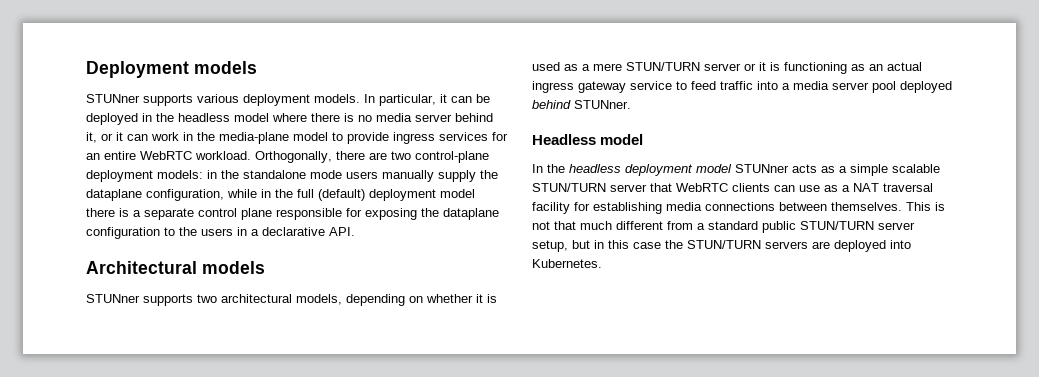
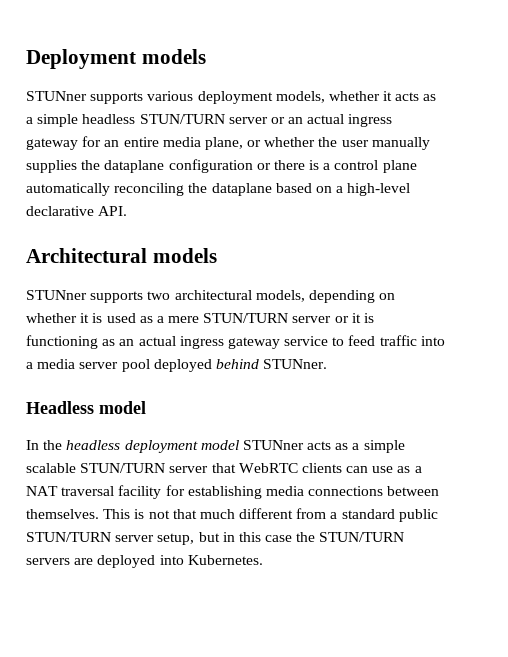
[314,94,490,106] [86,113,493,125] [86,132,508,144] [86,151,489,163] [86,170,498,182] [86,189,475,201] models. In particular, it can be deployed in the headless model where there is no media server behind it, or it can work in the media-plane model to provide ingress services for an entire WebRTC workload. Orthogonally, there are two control-plane deployment models: in the standalone mode users manually supply the dataplane configuration, while in the full (default) deployment model -> [275,91,437,103] [26,114,393,127] [26,136,430,150] [26,159,271,173] models, whether it acts as a simple headless STUN/TURN server or an actual ingress gateway for an entire media plane, or whether the user manually supplies the dataplane configuration or
[144,208,194,220] separate -> (331, 166) none
[276,208,499,220] [86,227,259,239] responsible for exposing the dataplane configuration to the users in a -> [26,183,411,196] automatically reconciling the dataplane based on a high-level

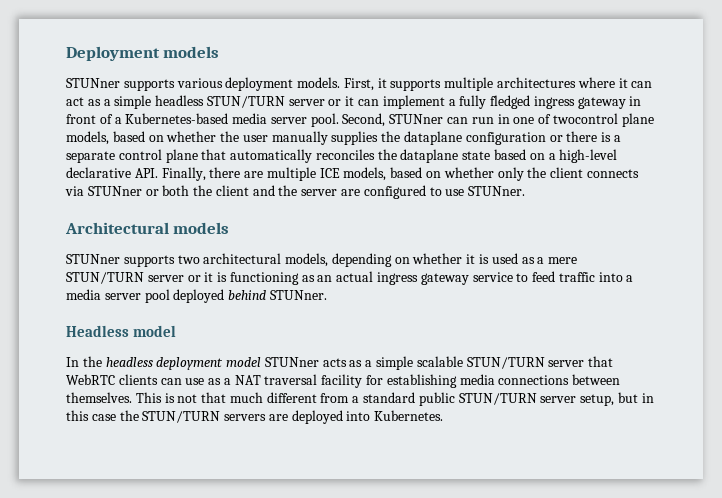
[275,91,420,103] models, whether it acts -> [297,77,653,91] [66,97,84,106] models. First, it supports multiple architectures where it can act
[288,114,393,127] [26,136,262,150] an actual ingress gateway for an entire media plane, or -> [345,95,642,109] [66,113,654,127] [66,131,164,145] it can implement a fully fledged ingress gateway in front of a Kubernetes-based media server pool. Second, STUNner can run in one of twocontrol plane models, based on
(331, 166) none -> [66,151,115,163] separate
[26,183,272,196] automatically reconciling the dataplane -> [201,149,491,163] that automatically reconciles the dataplane state
(128, 211) none -> [161,167,639,181] [65,185,526,199] Finally, there are multiple ICE models, based on whether only the client connects via STUNner or both the client and the server are configured to use STUNner.

